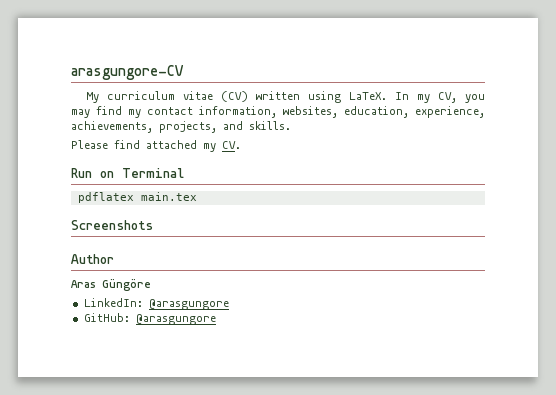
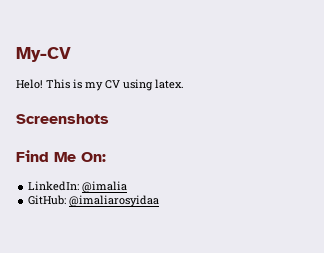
[71,65,184,80] [86,91,485,103] [71,106,485,118] [71,121,291,133] [71,140,241,152] [71,168,184,178] [77,192,197,203] [71,220,153,230] [71,254,114,264] [71,279,151,291] arasgungore-CV // My curriculum vitae (CV) written using LaTeX. In my CV, you may find my contact information, websites, education, experience, achievements, projects, and skills. // Please find attached my CV. // Run on Terminal // pdflatex main.tex // Screenshots // Author // Aras Güngöre -> [16,47,71,62] [16,79,184,91] [16,114,109,124] [16,150,106,162] My-CV // Helo! This is my CV using latex. // Screenshots // Find Me On:
[148,299,229,310] @arasgungore -> [82,181,128,193] @imalia
[135,314,216,325] @arasgungore -> [69,195,160,207] @imaliarosyidaa

